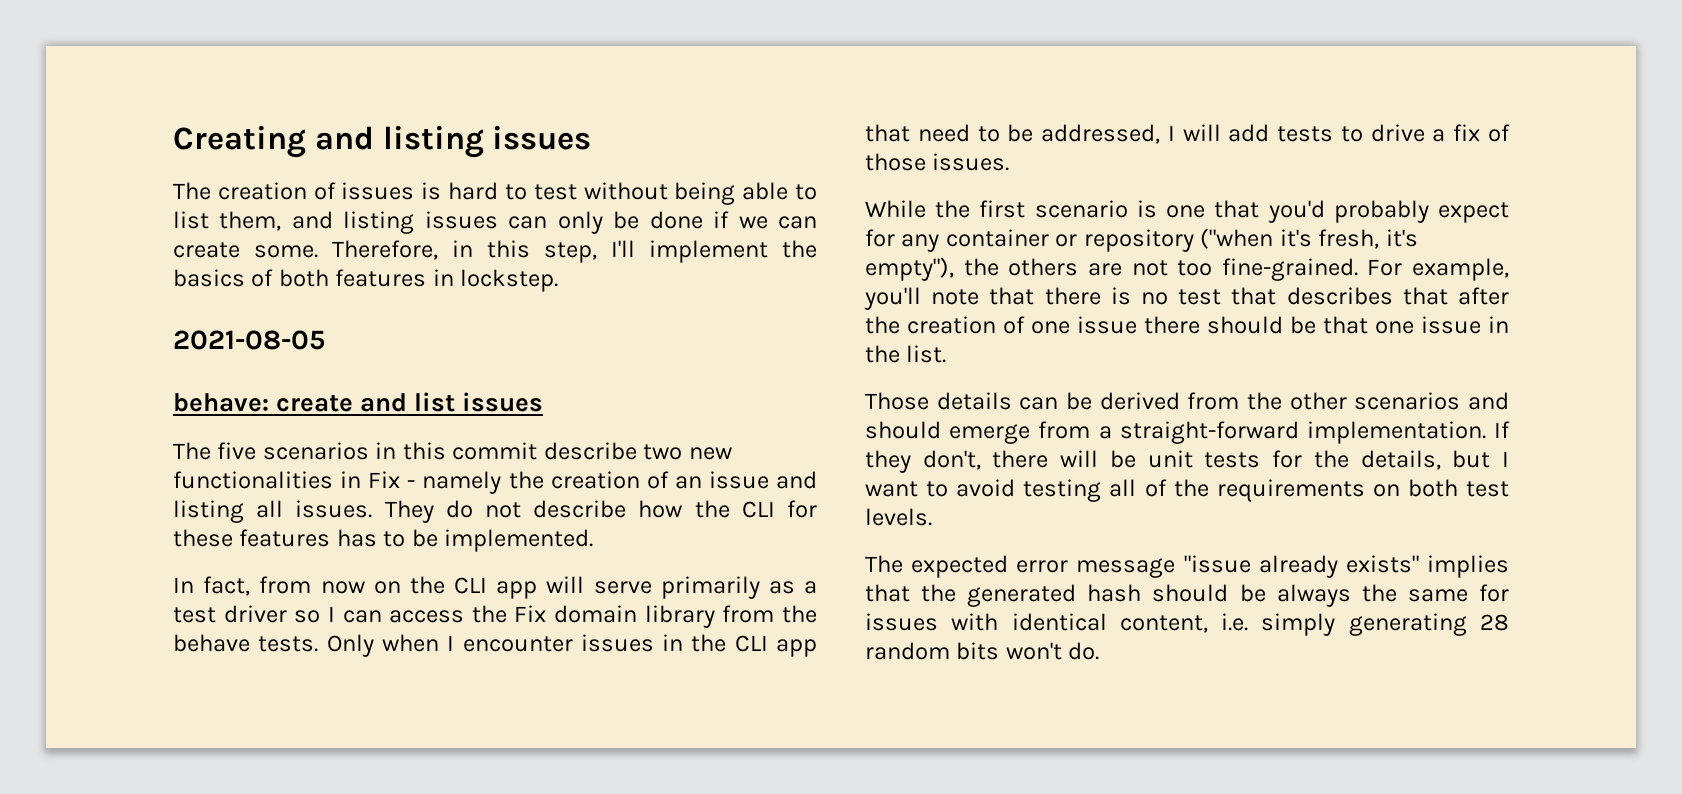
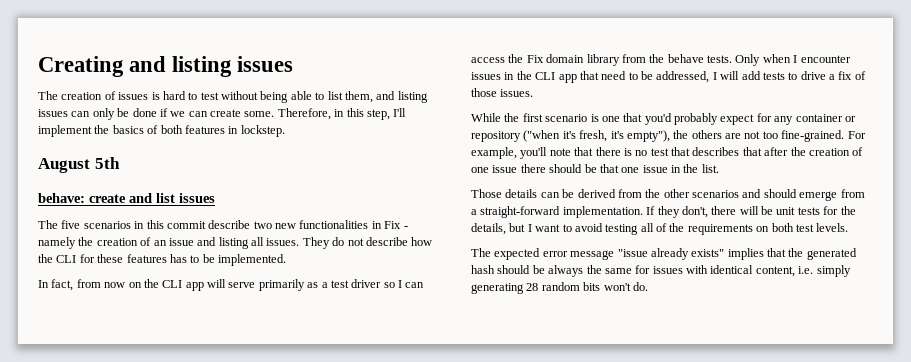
[173,330,325,350] 2021-08-05 -> [38,157,120,173] August 5th

